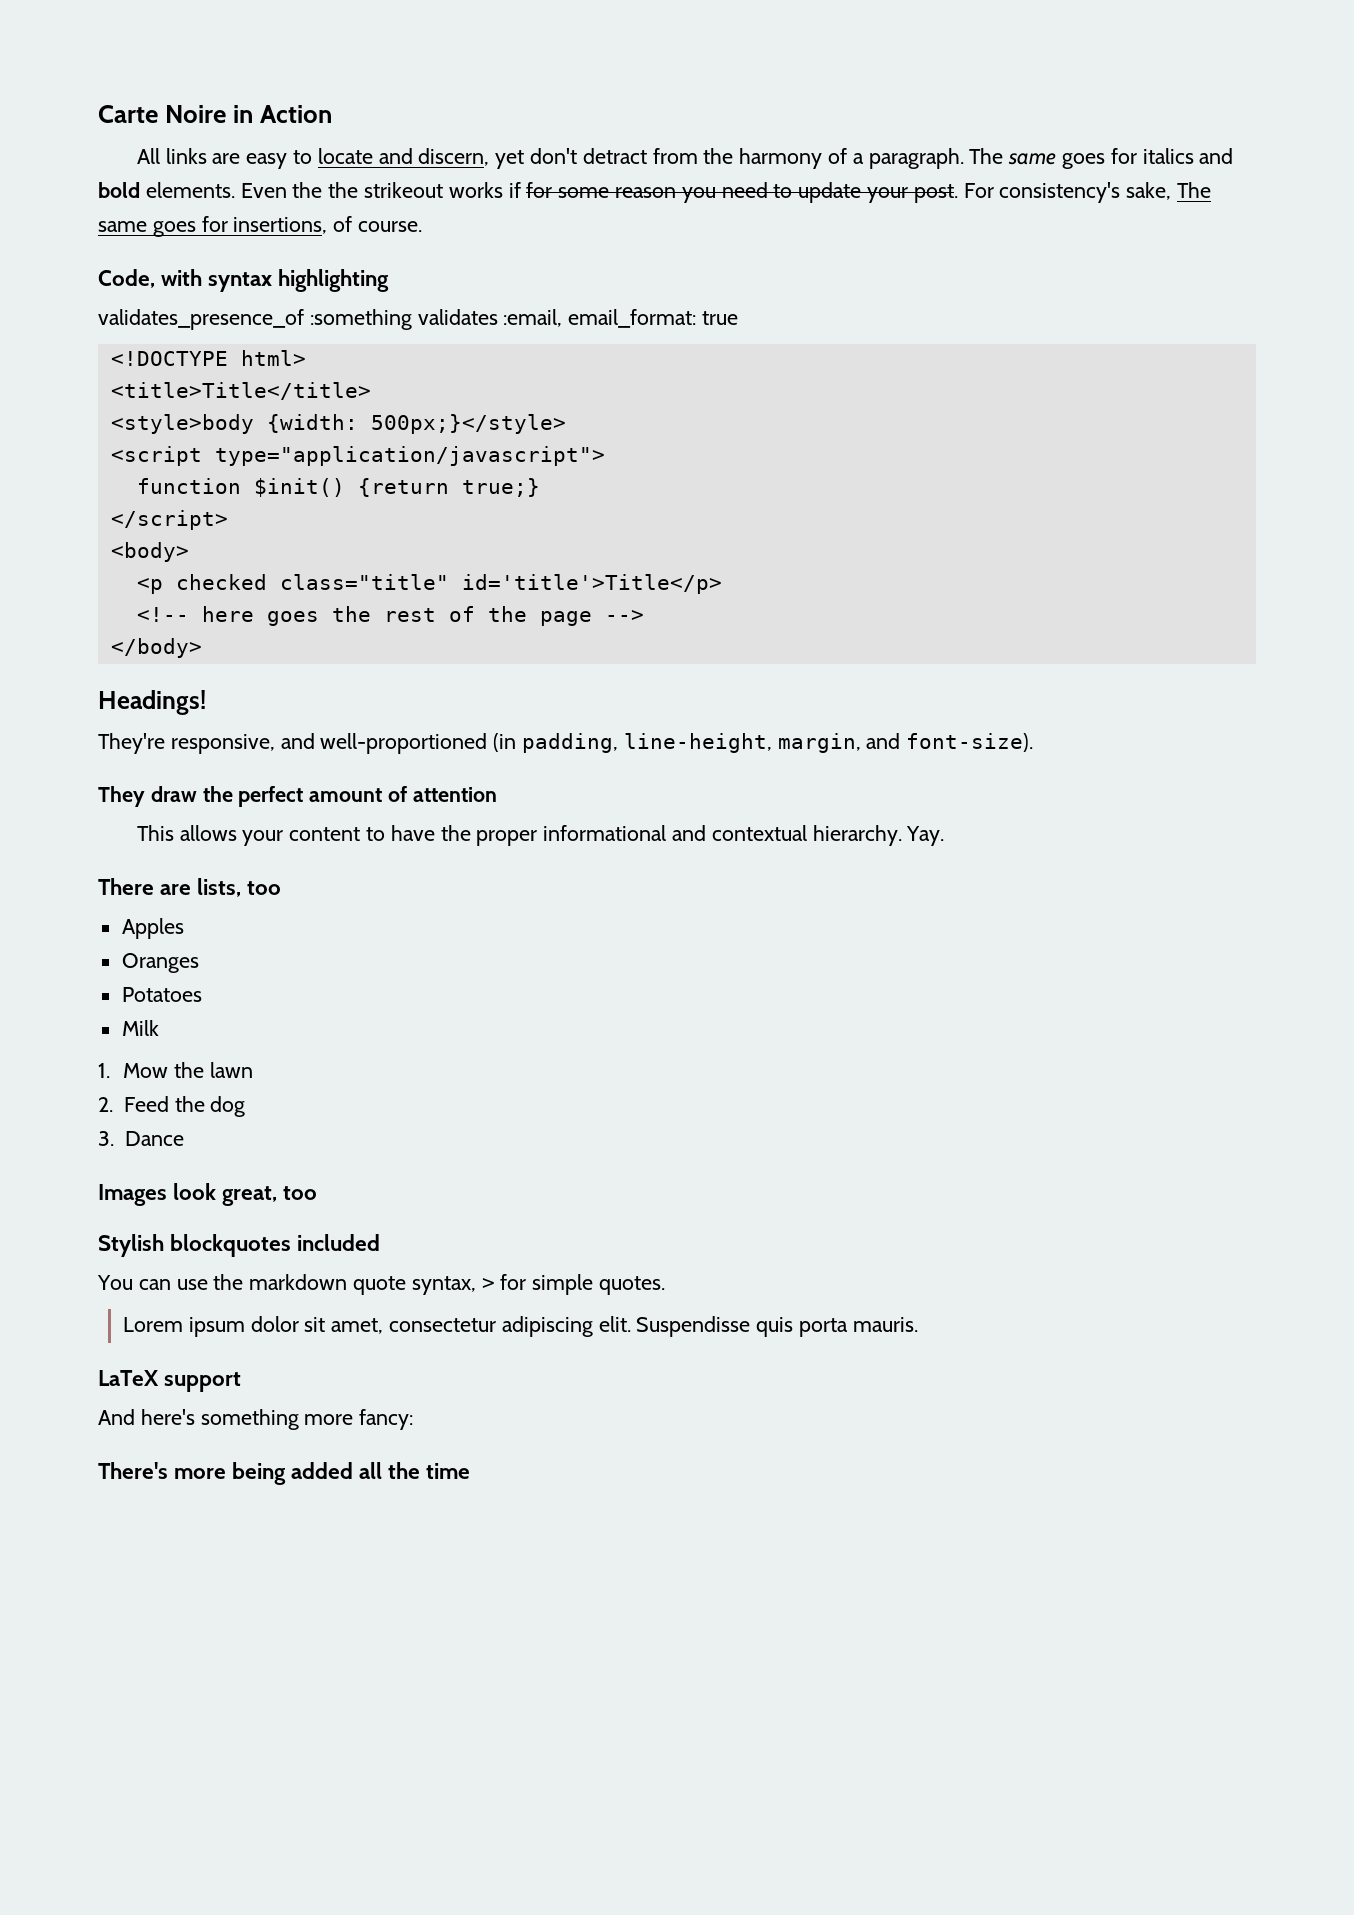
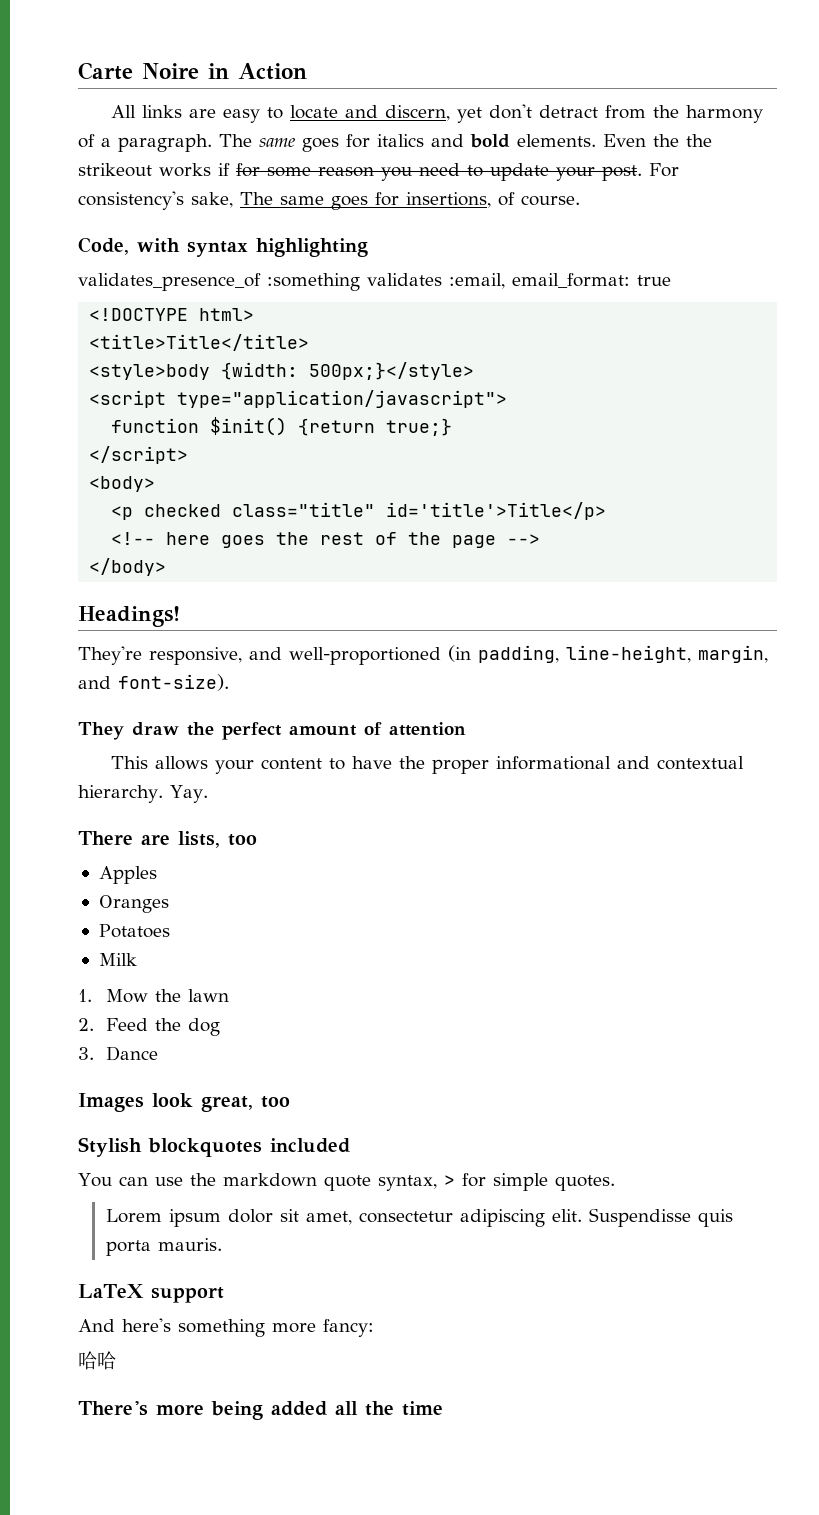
(414, 1419) none -> [78,1351,116,1370] // 哈哈

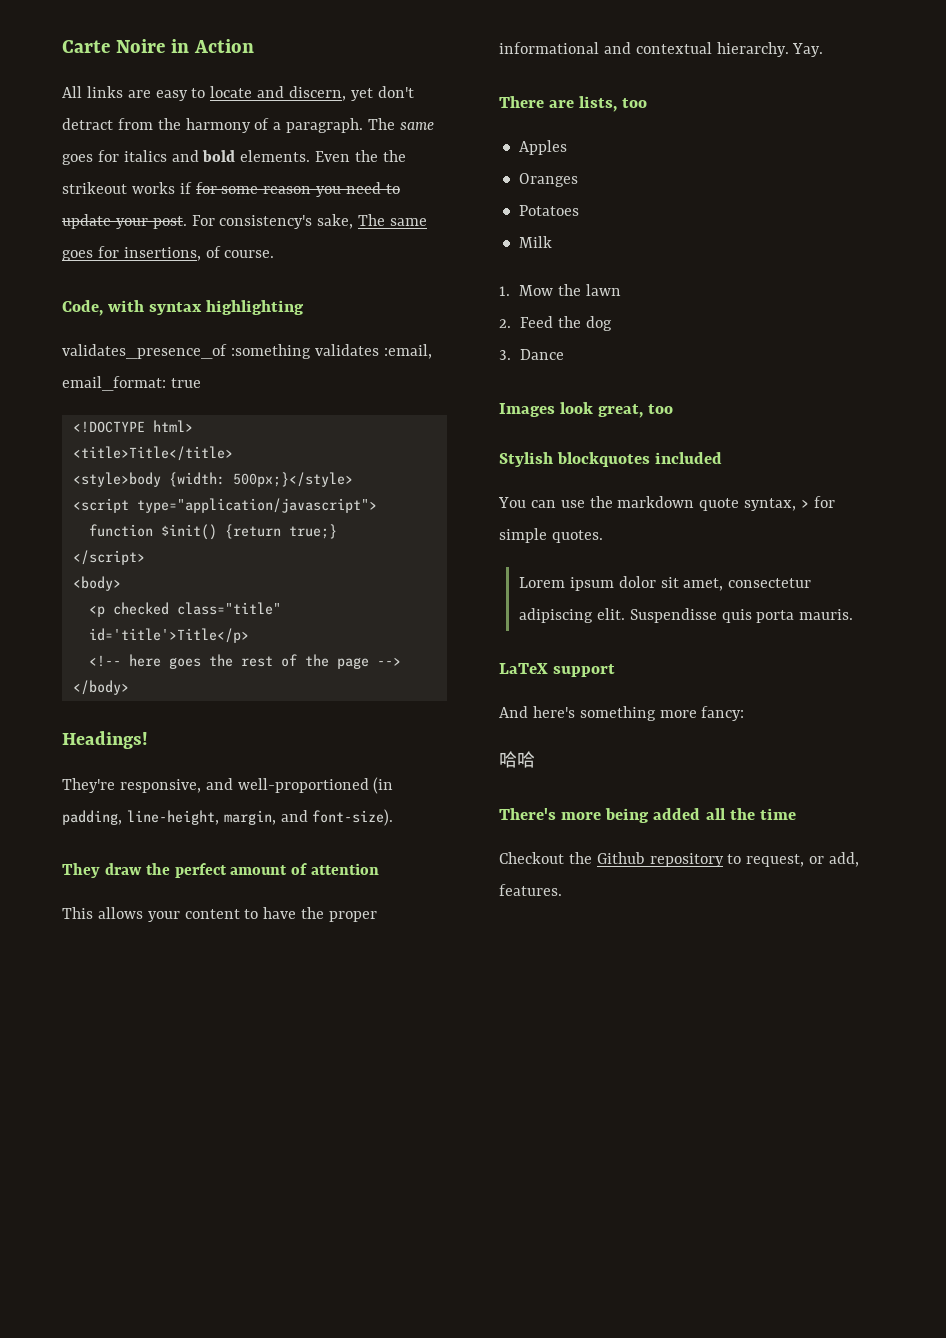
(443, 1408) none -> [499,852,860,867] [499,884,562,896] // Checkout the Github repository to request, or add, features.

